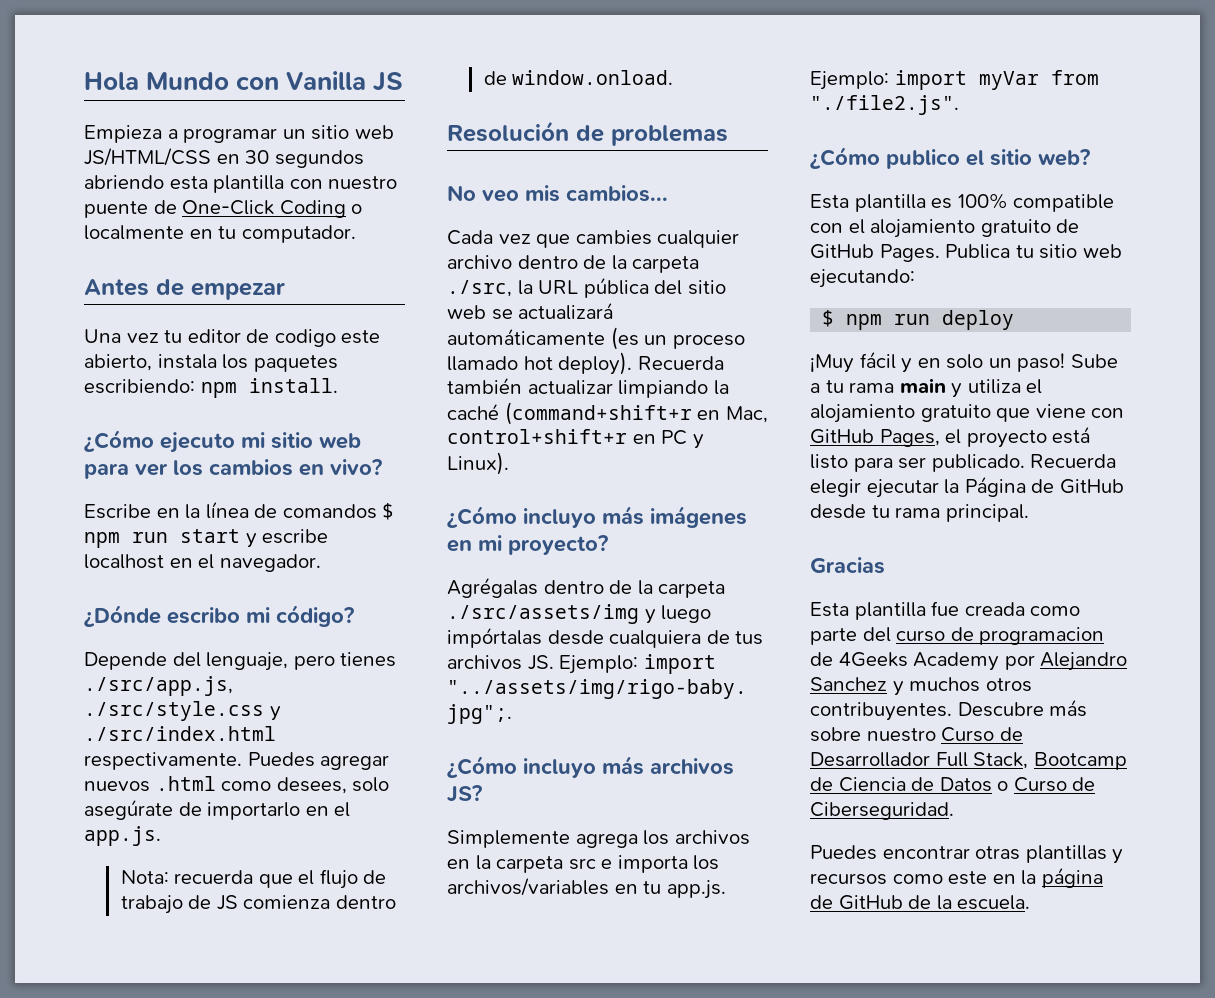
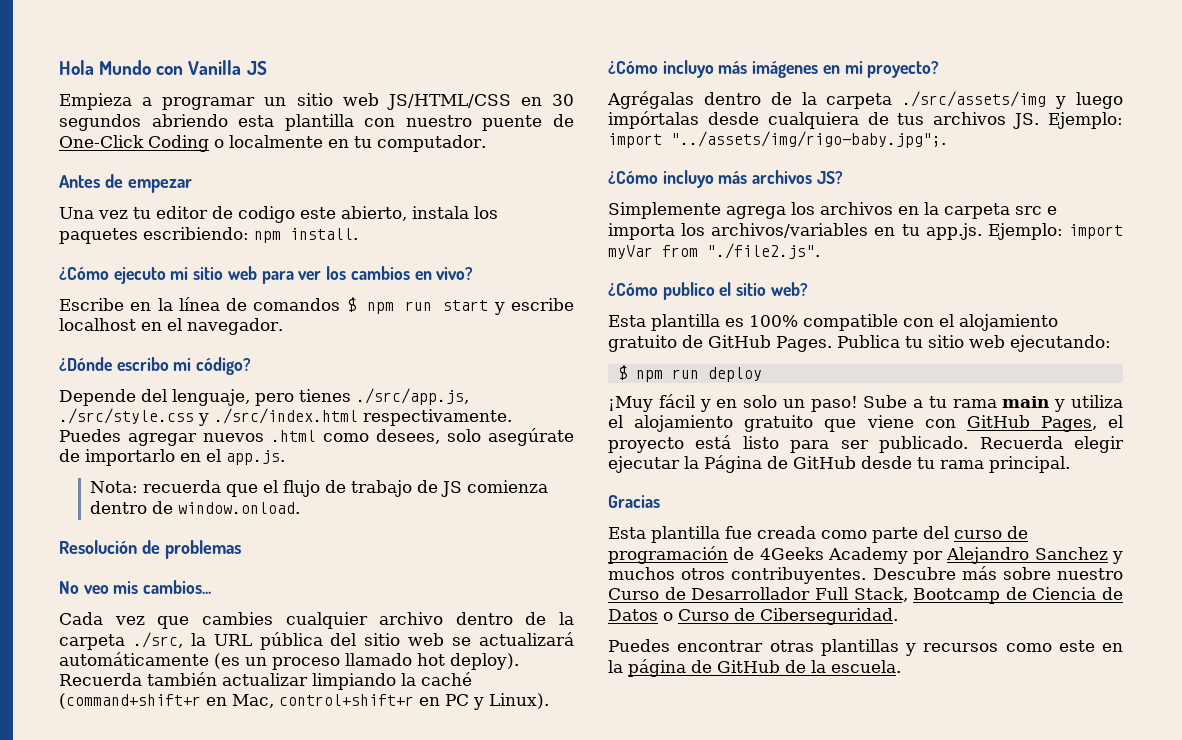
[979,627,1105,645] programacion -> [608,546,728,564] programación

